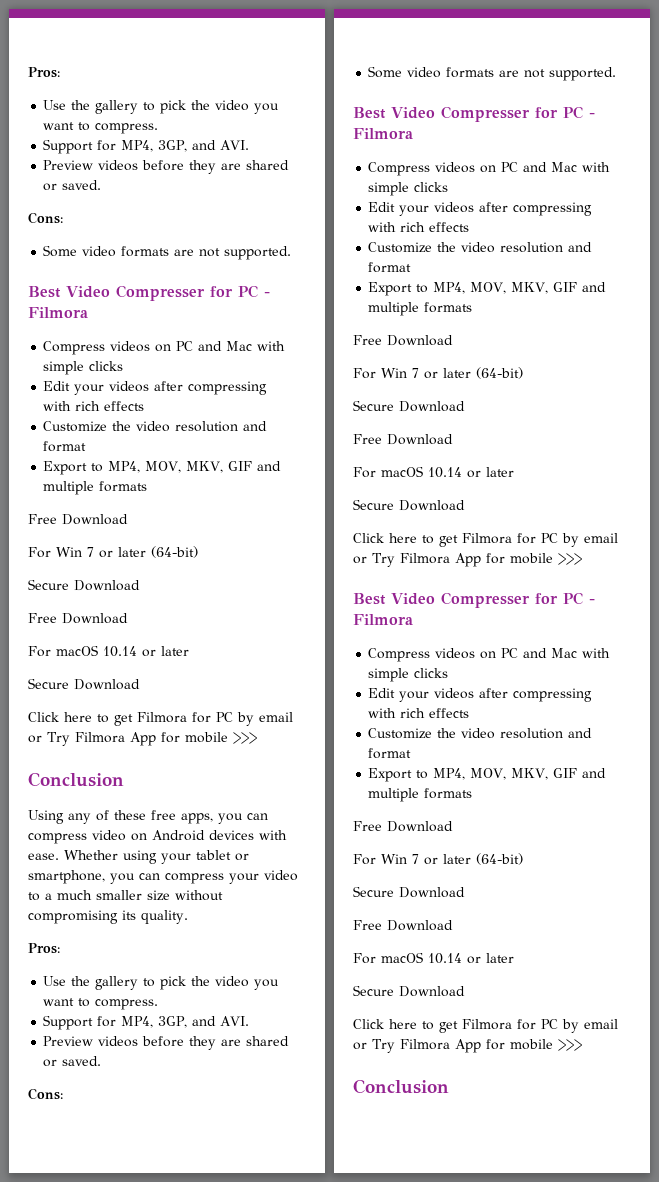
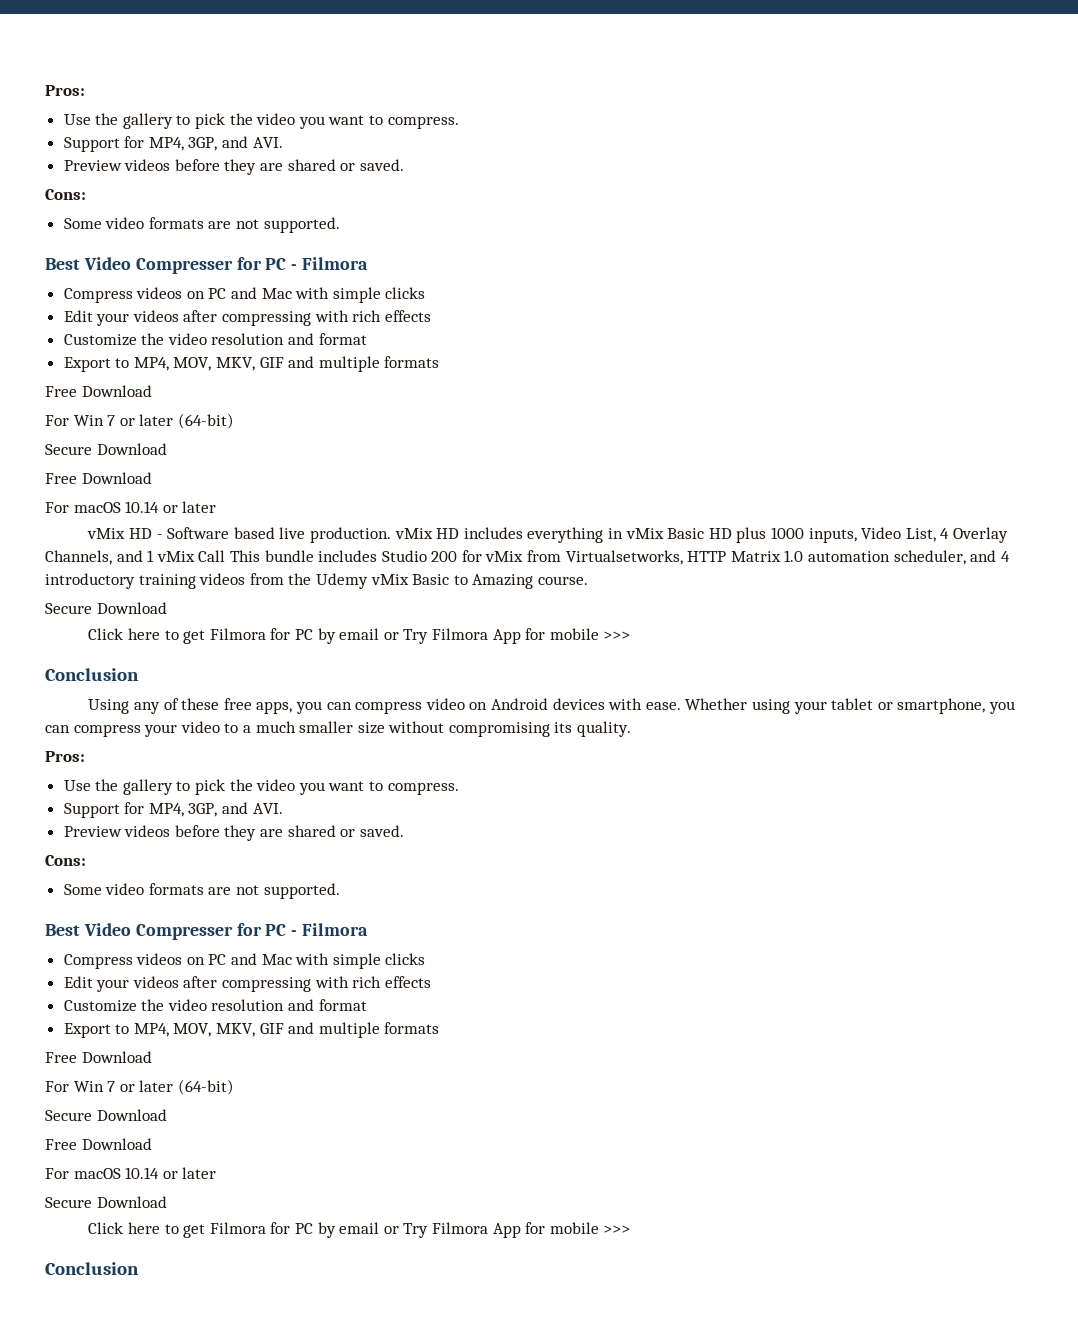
(189, 651) none -> [87,527,1008,543] [45,550,1010,565] [45,573,588,589] // vMix HD - Software based live production. vMix HD includes everything in vMix Basic HD plus 1000 inputs, Video List, 4 Overlay Channels, and 1 vMix Call This bundle includes Studio 200 for vMix from Virtualsetworks, HTTP Matrix 1.0 automation scheduler, and 4 introductory training videos from the Udemy vMix Basic to Amazing course.
[353,592,595,608] [353,614,413,625] [368,648,611,662] [368,668,449,682] [368,688,593,702] [368,708,470,718] [368,728,593,739] [368,748,412,759] [368,768,607,782] [368,788,473,802] [353,821,453,832] [353,853,523,865] [353,886,465,898] [353,920,453,931] [353,952,514,964] [353,985,465,997] [353,1019,618,1033] [353,1039,582,1053] // Best Video Compresser for PC - Filmora // Compress videos on PC and Mac with simple clicks // Edit your videos after compressing with rich effects // Customize the video resolution and format // Export to MP4, MOV, MKV, GIF and multiple formats // Free Download // For Win 7 or later (64-bit) // Secure Download // Free Download // For macOS 10.14 or later // Secure Download // Click here to get Filmora for PC by email or Try Filmora App for mobile >>> -> (631, 1229) none

